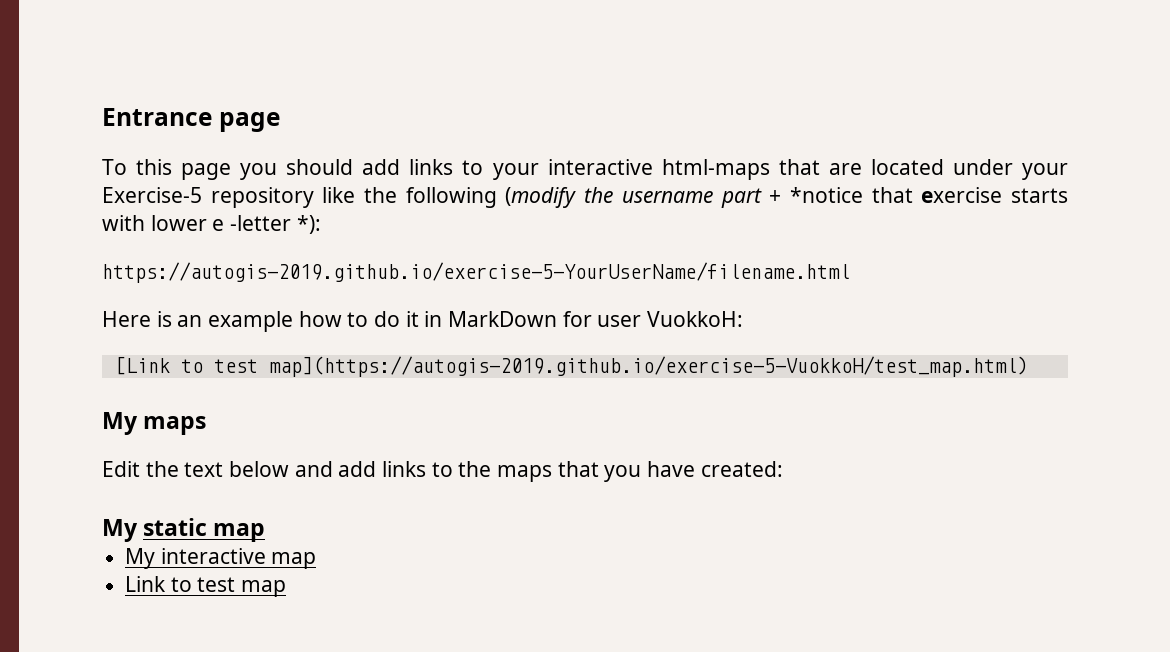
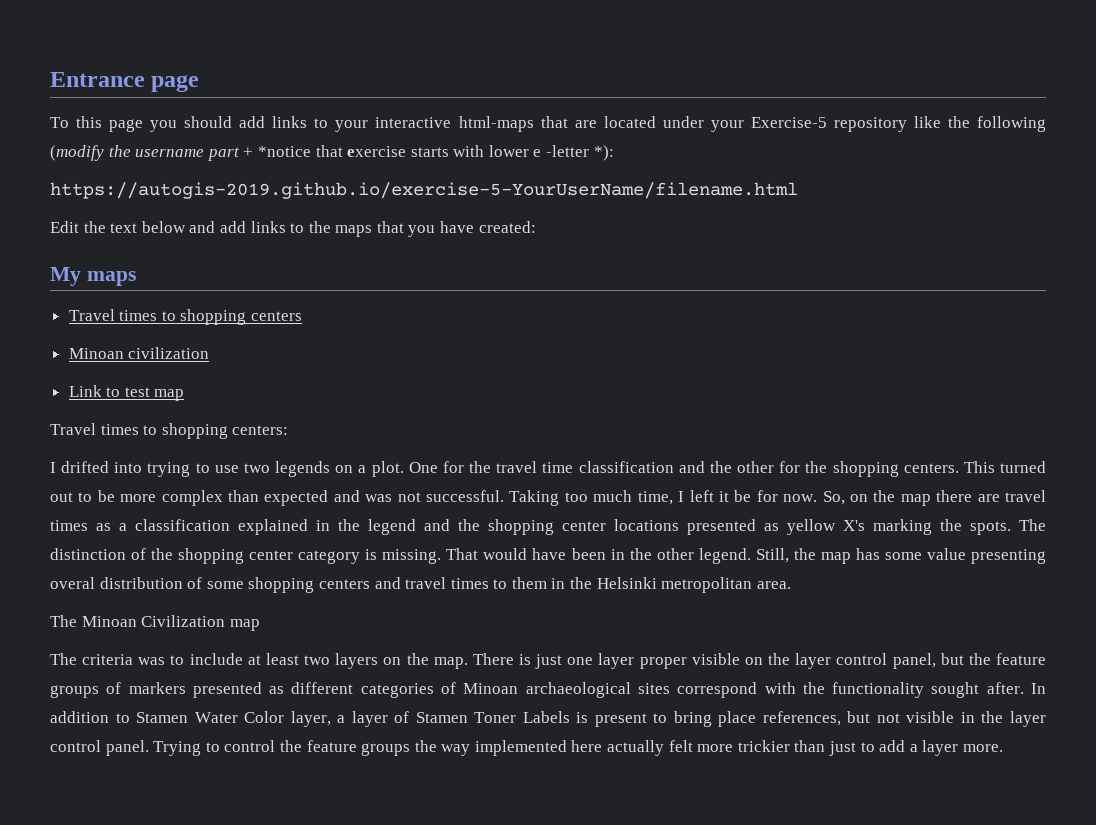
[102,311,744,332] [114,356,1028,377] [102,412,207,435] // Here is an example how to do it in MarkDown for user VuokkoH: // [Link to test map](https://autogis-2019.github.io/exercise-5-VuokkoH/test_map.html) // My maps -> (798, 190) none
[143,518,266,542] [125,548,317,569] [125,576,287,597] static map // My interactive map // Link to test map -> [86,271,136,286] [68,309,303,325] [68,347,210,359] [68,385,185,401] [50,423,289,439] [50,461,1046,477] [50,490,1046,506] [50,519,1046,535] [50,548,1046,564] [50,577,791,593] [50,615,260,631] [50,653,1047,669] [50,682,1046,698] [50,711,1046,727] [50,740,1003,756] maps // Travel times to shopping centers // Minoan civilization // Link to test map // Travel times to shopping centers: // I drifted into trying to use two legends on a plot. One for the travel time classification and the other for the shopping centers. This turned out to be more complex than expected and was not successful. Taking too much time, I left it be for now. So, on the map there are travel times as a classification explained in the legend and the shopping center locations presented as yellow X's marking the spots. The distinction of the shopping center category is missing. That would have been in the other legend. Still, the map has some value presenting overal distribution of some shopping centers and travel times to them in the Helsinki metropolitan area. // The Minoan Civilization map // The criteria was to include at least two layers on the map. There is just one layer proper visible on the layer control panel, but the feature groups of markers presented as different categories of Minoan archaeological sites correspond with the functionality sought after. In addition to Stamen Water Color layer, a layer of Stamen Toner Labels is present to bring place references, but not visible in the layer control panel. Trying to control the feature groups the way implemented here actually felt more trickier than just to add a layer more.

